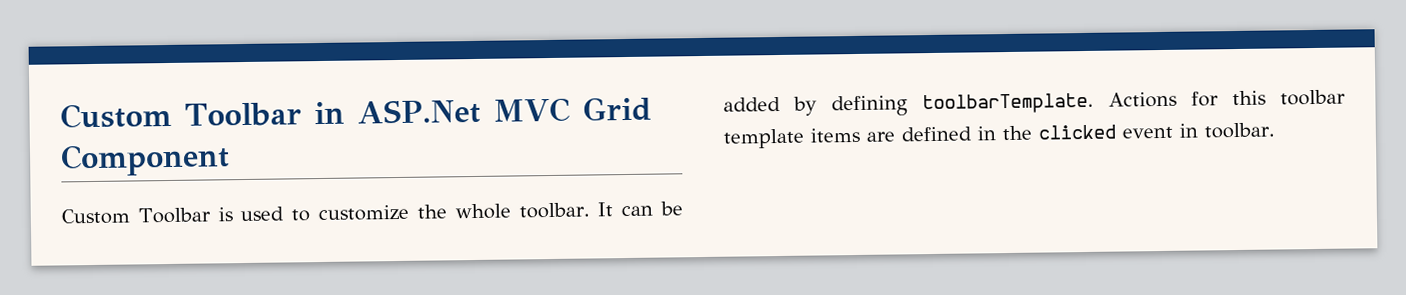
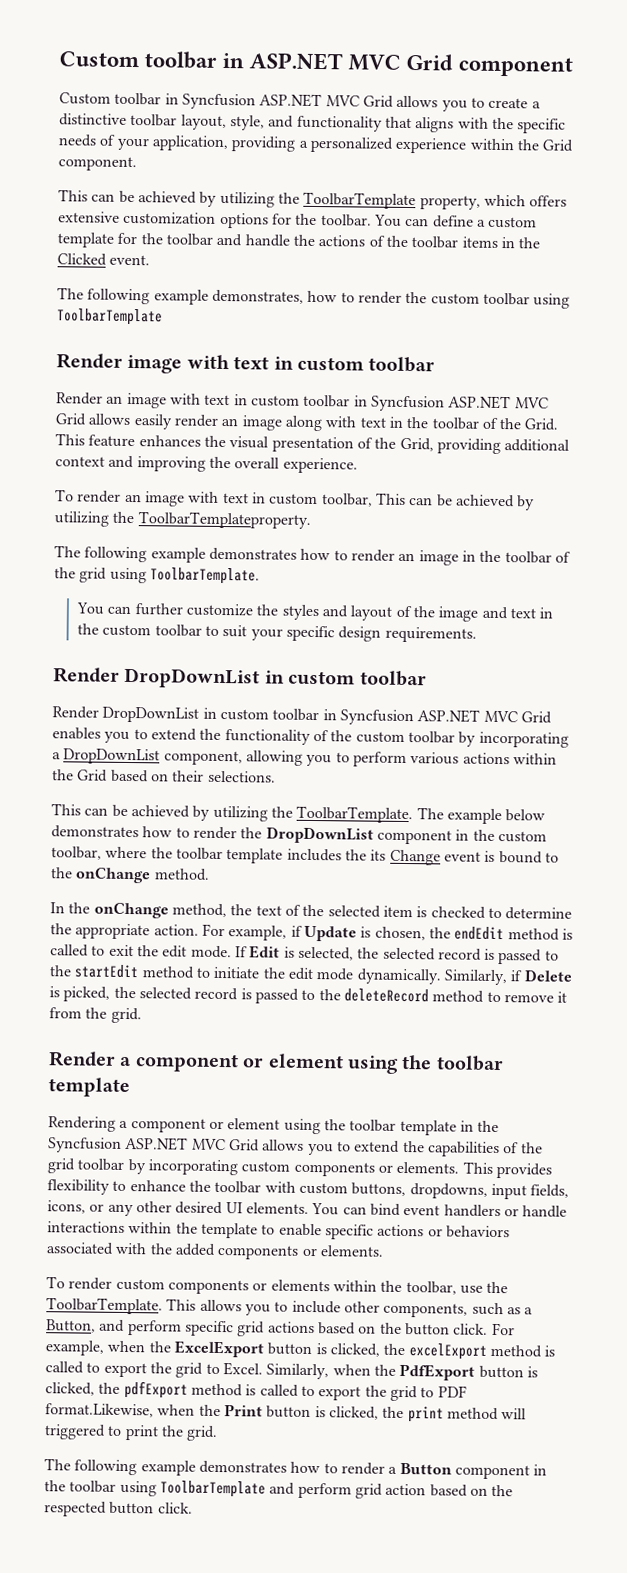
[60,96,652,129] [60,143,230,177] [61,201,684,225] [723,89,1346,117] [723,122,1275,149] Custom Toolbar in ASP.Net MVC Grid Component // Custom Toolbar is used to customize the whole toolbar. It can be added by defining toolbarTemplate. Actions for this toolbar template items are defined in the clicked event in toolbar. -> [59,51,574,77] [59,92,541,112] [59,113,567,134] [58,134,575,154] [58,156,137,172] [58,189,568,210] [58,211,538,229] [57,232,541,249] [57,253,151,266] [57,287,571,309] [56,308,163,326] [56,353,436,374] [56,392,549,412] [55,413,559,432] [55,433,571,455] [55,455,358,474] [55,489,536,511] [54,511,311,529] [54,545,571,566] [54,567,260,585] [76,602,554,622] [77,623,477,643] [53,667,427,689] [52,706,552,726] [52,727,569,748] [52,748,557,768] [52,769,276,783] [51,803,546,825] [51,825,547,845] [51,846,559,866] [50,867,210,884] [50,902,573,920] [50,923,573,942] [50,944,559,965] [49,964,573,986] [49,986,568,1004] [49,1007,142,1024] [48,1051,504,1074] [48,1077,130,1098] [48,1116,500,1136] [48,1136,543,1158] [47,1158,552,1179] [47,1179,570,1200] [47,1200,568,1218] [47,1221,510,1240] [46,1242,384,1260] [46,1276,509,1295] [46,1297,534,1318] [46,1319,515,1337] [45,1340,556,1360] [45,1361,538,1381] [45,1380,467,1402] [45,1403,528,1423] [44,1424,219,1442] [44,1458,548,1480] [44,1480,514,1499] [44,1501,193,1517] Custom toolbar in ASP.NET MVC Grid component // Custom toolbar in Syncfusion ASP.NET MVC Grid allows you to create a distinctive toolbar layout, style, and functionality that aligns with the specific needs of your application, providing a personalized experience within the Grid component. // This can be achieved by utilizing the ToolbarTemplate property, which offers extensive customization options for the toolbar. You can define a custom template for the toolbar and handle the actions of the toolbar items in the Clicked event. // The following example demonstrates, how to render the custom toolbar using ToolbarTemplate // Render image with text in custom toolbar // Render an image with text in custom toolbar in Syncfusion ASP.NET MVC Grid allows easily render an image along with text in the toolbar of the Grid. This feature enhances the visual presentation of the Grid, providing additional context and improving the overall experience. // To render an image with text in custom toolbar, This can be achieved by utilizing the ToolbarTemplateproperty. // The following example demonstrates how to render an image in the toolbar of the grid using ToolbarTemplate. // You can further customize the styles and layout of the image and text in the custom toolbar to suit your specific design requirements. // Render DropDownList in custom toolbar // Render DropDownList in custom toolbar in Syncfusion ASP.NET MVC Grid enables you to extend the functionality of the custom toolbar by incorporating a DropDownList component, allowing you to perform various actions within the Grid based on their selections. // This can be achieved by utilizing the ToolbarTemplate. The example below demonstrates how to render the DropDownList component in the custom toolbar, where the toolbar template includes the its Change event is bound to the onChange method. // In the onChange method, the text of the selected item is checked to determine the appropriate action. For example, if Update is chosen, the endEdit method is called to exit the edit mode. If Edit is selected, the selected record is passed to the startEdit method to initiate the edit mode dynamically. Similarly, if Delete is picked, the selected record is passed to the deleteRecord method to remove it from the grid. // Render a component or element using the toolbar template // Rendering a component or element using the toolbar template in the Syncfusion ASP.NET MVC Grid allows you to extend the capabilities of the grid toolbar by incorporating custom components or elements. This provides flexibility to enhance the toolbar with custom buttons, dropdowns, input fields, icons, or any other desired UI elements. You can bind event handlers or handle interactions within the template to enable specific actions or behaviors associated with the added components or elements. // To render custom components or elements within the toolbar, use the ToolbarTemplate. This allows you to include other components, such as a Button, and perform specific grid actions based on the button click. For example, when the ExcelExport button is clicked, the excelExport method is called to export the grid to Excel. Similarly, when the PdfExport button is clicked, the pdfExport method is called to export the grid to PDF format.Likewise, when the Print button is clicked, the print method will triggered to print the grid. // The following example demonstrates how to render a Button component in the toolbar using ToolbarTemplate and perform grid action based on the respected button click.

